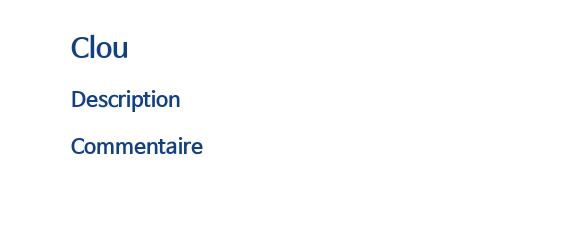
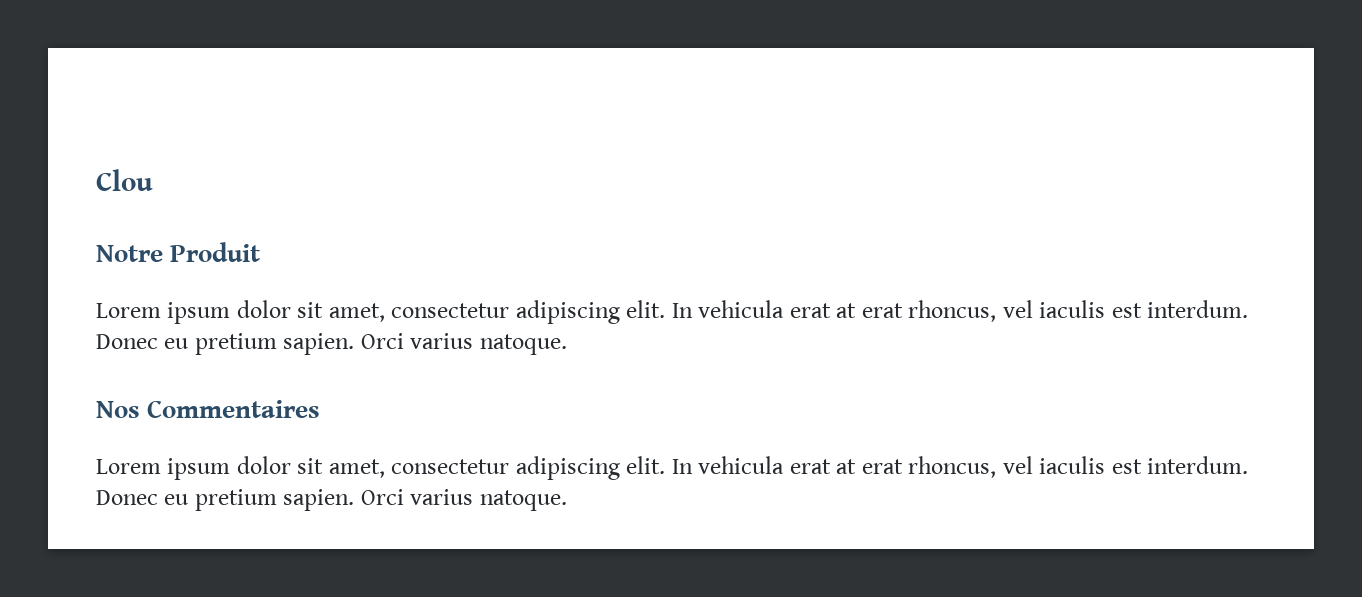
[71,90,180,112] [71,137,203,155] Description // Commentaire -> [96,242,261,262] [96,300,1249,324] [96,333,567,355] [96,400,321,418] [96,456,1249,480] [96,489,567,511] Notre Produit // Lorem ipsum dolor sit amet, consectetur adipiscing elit. In vehicula erat at erat rhoncus, vel iaculis est interdum. Donec eu pretium sapien. Orci varius natoque. // Nos Commentaires // Lorem ipsum dolor sit amet, consectetur adipiscing elit. In vehicula erat at erat rhoncus, vel iaculis est interdum. Donec eu pretium sapien. Orci varius natoque.

